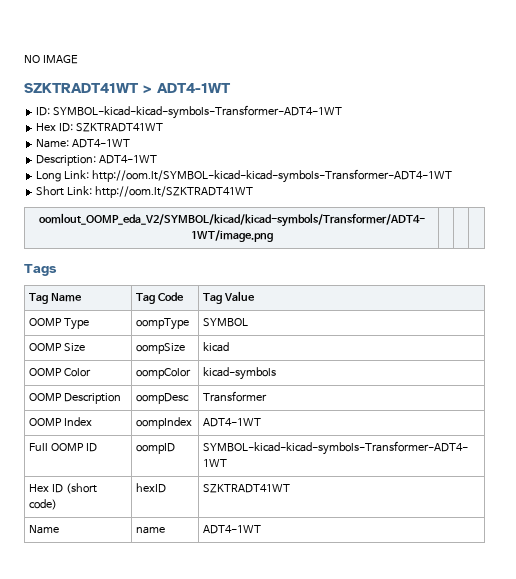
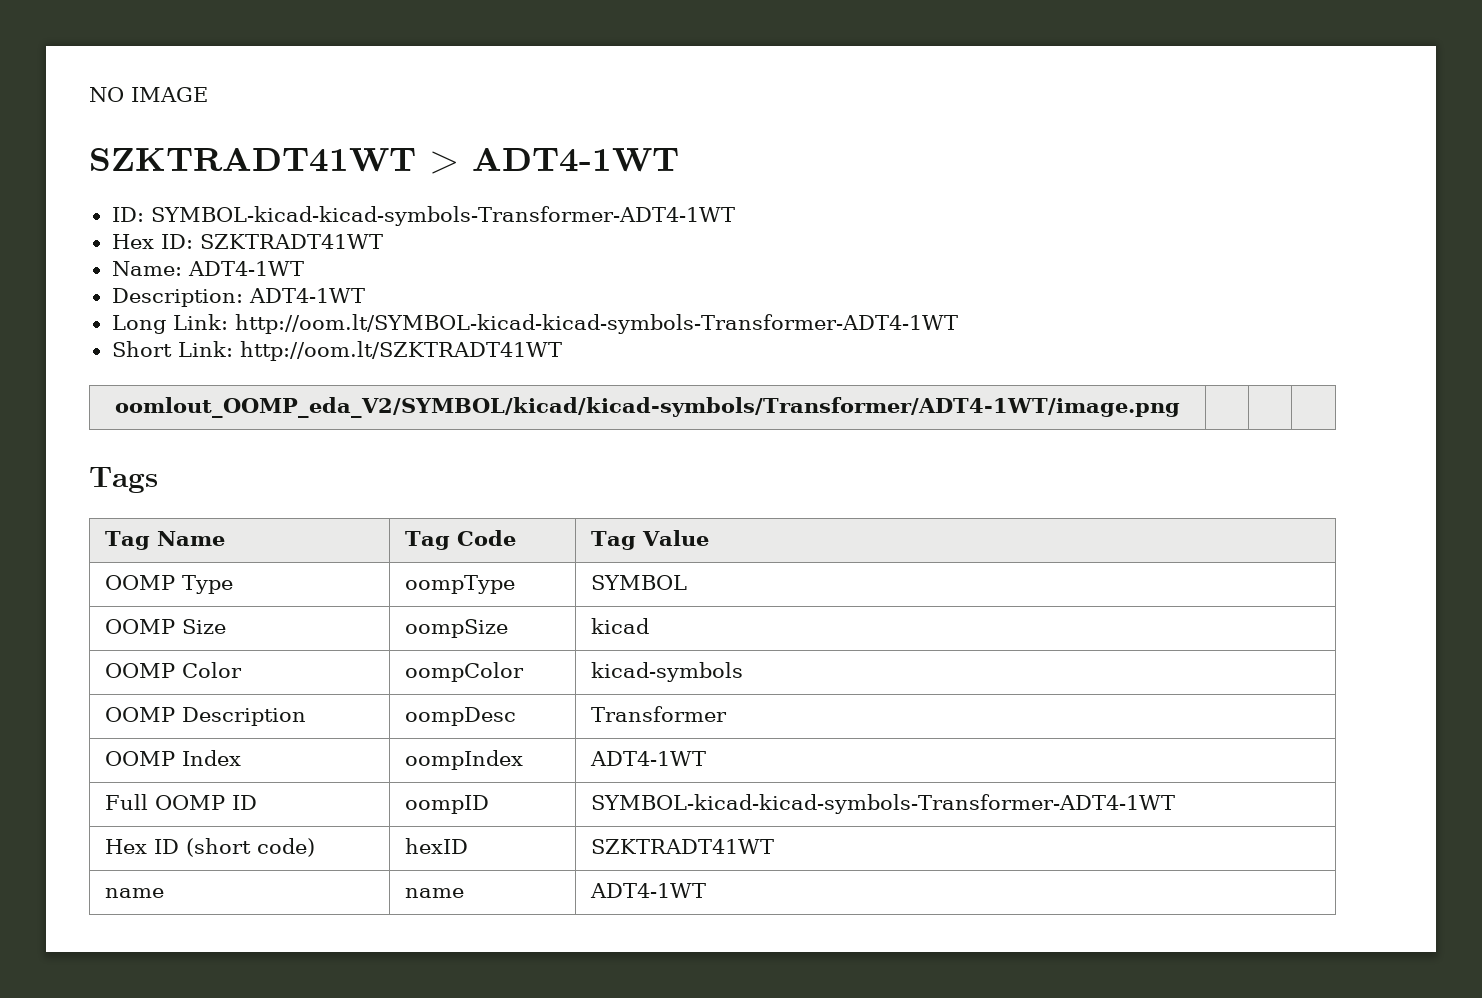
[28,525,59,534] Name -> [105,888,165,898] name

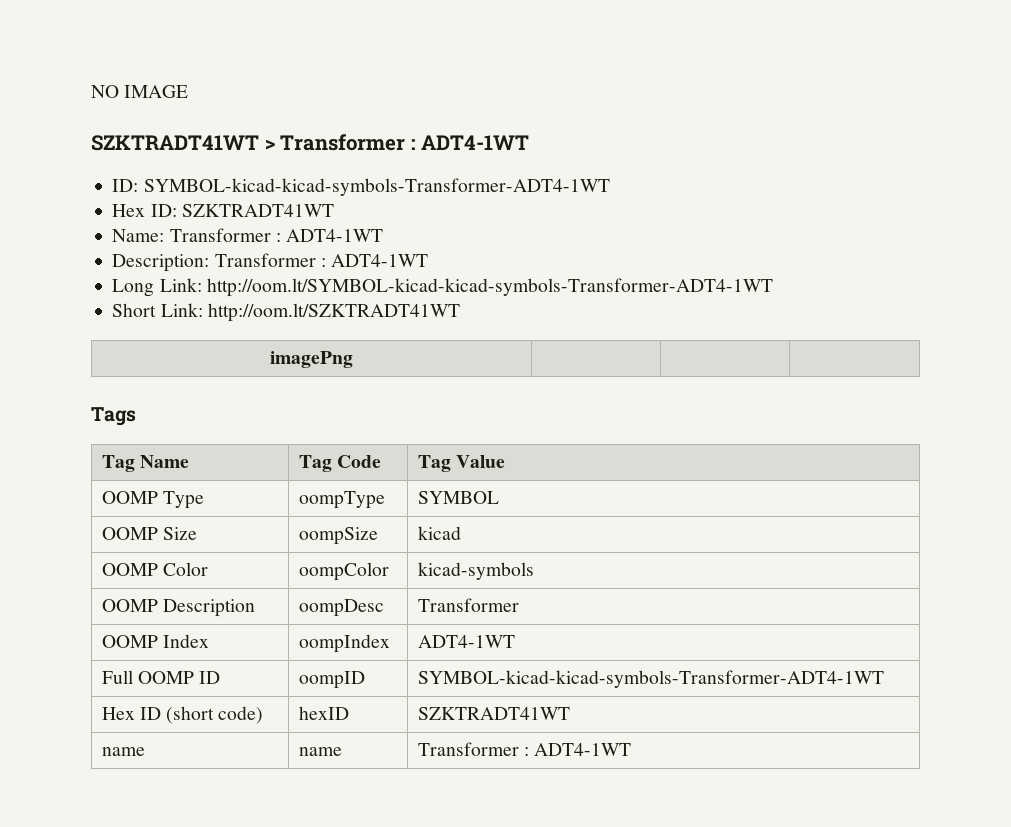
(459, 162) none -> [280,134,416,151] Transformer :
(182, 268) none -> [169,228,281,242] Transformer :
(243, 297) none -> [214,253,326,267] Transformer :
[115,397,1181,418] oomlout_OOMP_eda_V2/SYMBOL/kicad/kicad-symbols/Transformer/ADT4-1WT/image.png -> [270,351,353,368] imagePng
(465, 893) none -> [417,742,529,756] Transformer :

